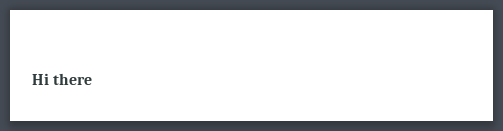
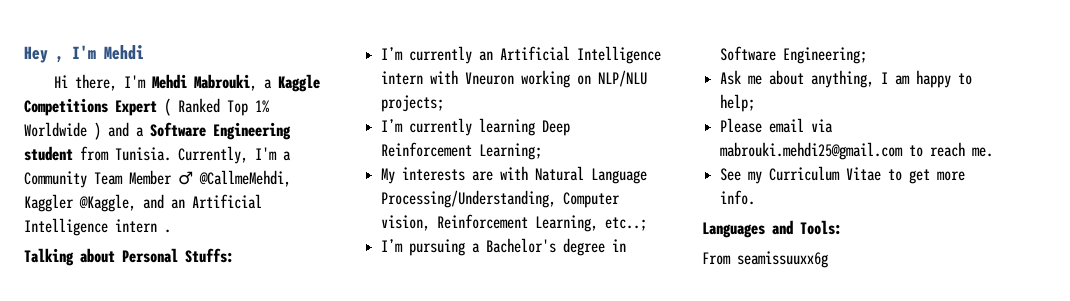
[32,73,93,85] Hi there -> [24,45,144,63] [53,74,320,92] [24,98,269,116] [24,122,291,140] [24,146,291,164] [24,170,291,188] [24,194,262,212] [24,218,171,236] [24,248,234,266] [381,46,662,64] [381,70,648,88] [381,95,445,112] [381,118,571,136] [381,142,543,160] [381,166,648,184] [381,190,621,208] [381,214,648,232] [381,238,627,256] [720,46,868,64] [720,70,973,88] [720,94,756,112] [720,118,834,133] [720,142,994,160] [720,166,966,184] [720,190,756,205] [702,220,842,238] [702,251,828,268] Hey , I'm Mehdi // Hi there, I'm Mehdi Mabrouki, a Kaggle Competitions Expert ( Ranked Top 1% Worldwide ) and a Software Engineering student from Tunisia. Currently, I'm a Community Team Member ♂ @CallmeMehdi, Kaggler @Kaggle, and an Artificial Intelligence intern . // Talking about Personal Stuffs: // I’m currently an Artificial Intelligence intern with Vneuron working on NLP/NLU projects; // I’m currently learning Deep Reinforcement Learning; // My interests are with Natural Language Processing/Understanding, Computer vision, Reinforcement Learning, etc..; // I’m pursuing a Bachelor's degree in Software Engineering; // Ask me about anything, I am happy to help; // Please email via mabrouki.mehdi25@gmail.com to reach me. // See my Curriculum Vitae to get more info. // Languages and Tools: // From seamissuuxx6g

